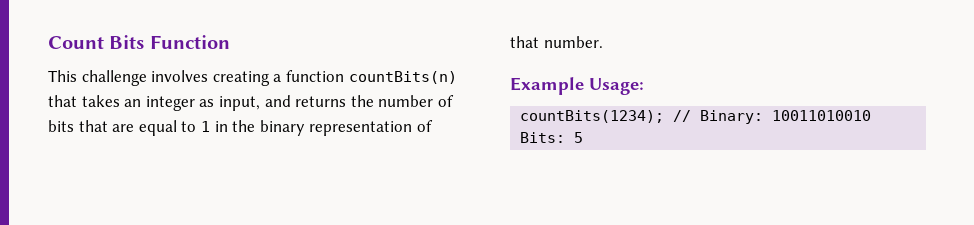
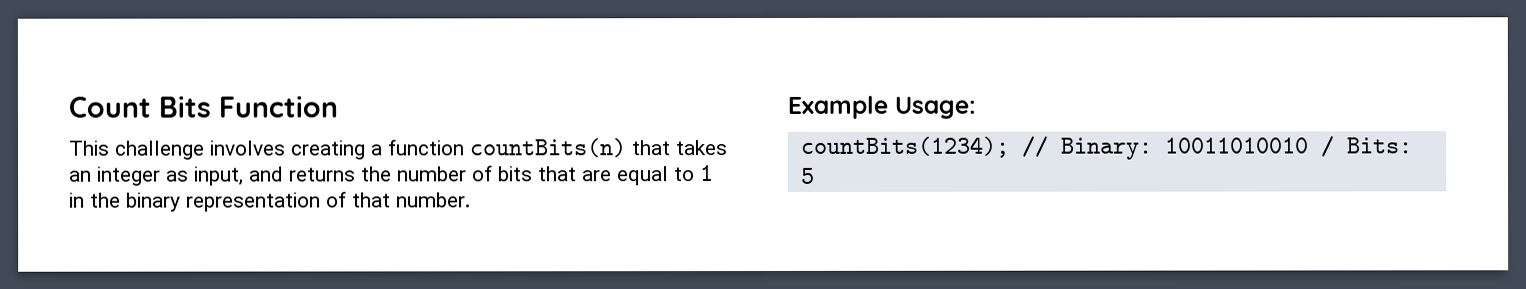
(872, 115) none -> [1319,135,1335,158] /

